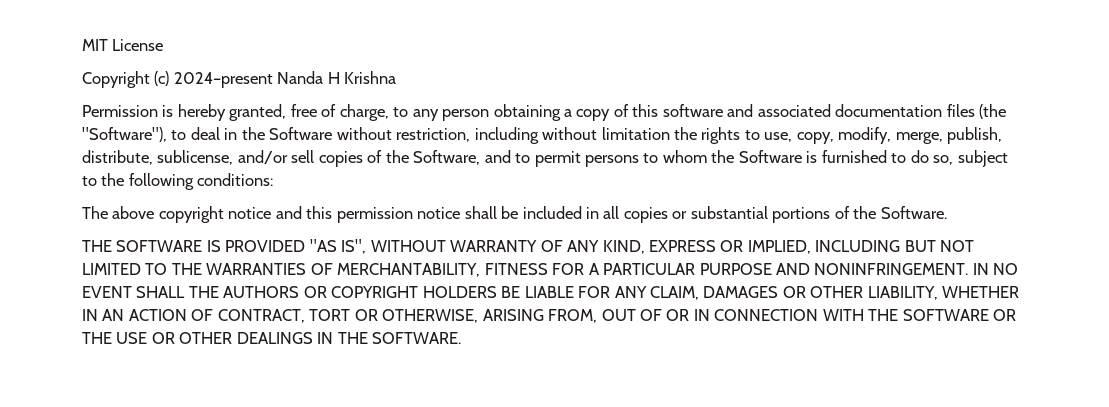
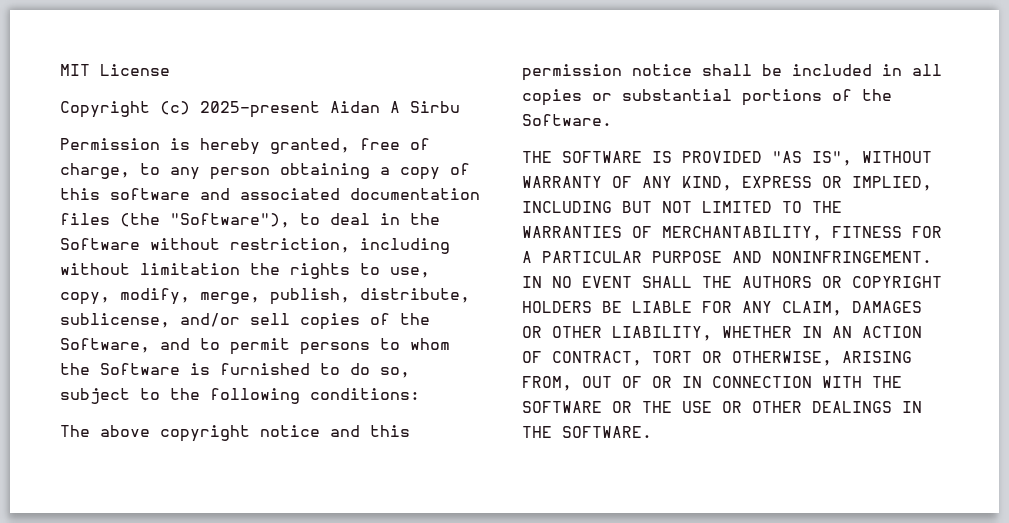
[173,71,397,88] 2024–present Nanda H Krishna -> [200,101,460,118] 2025–present Aidan A Sirbu

